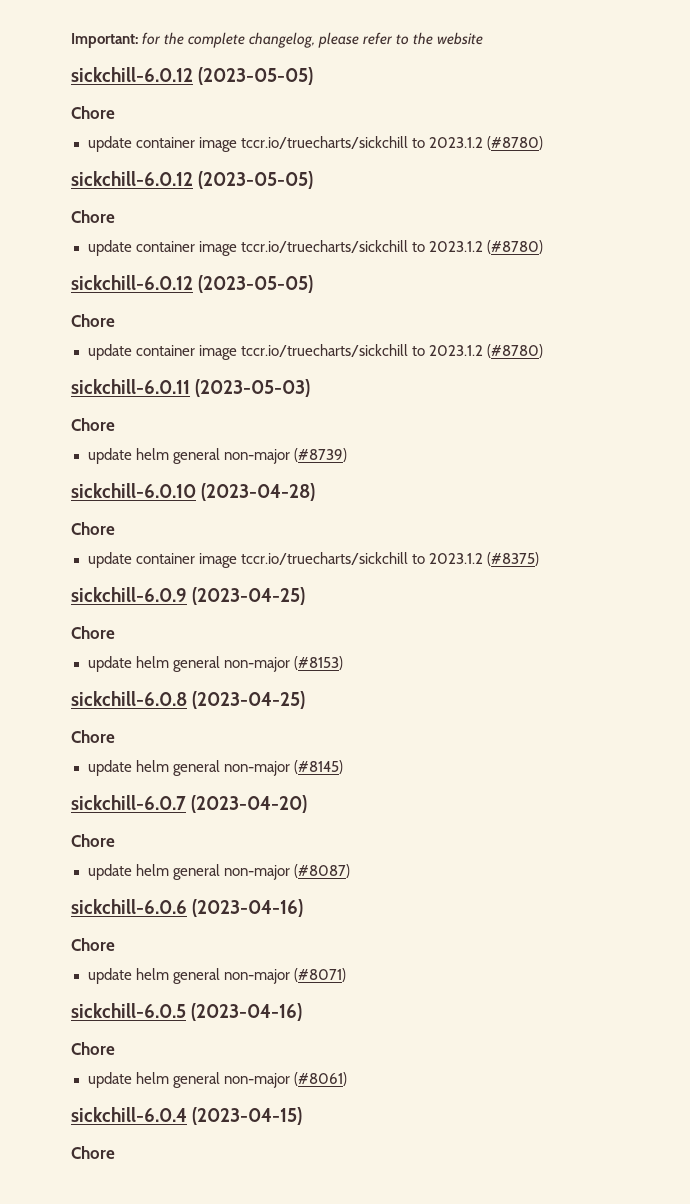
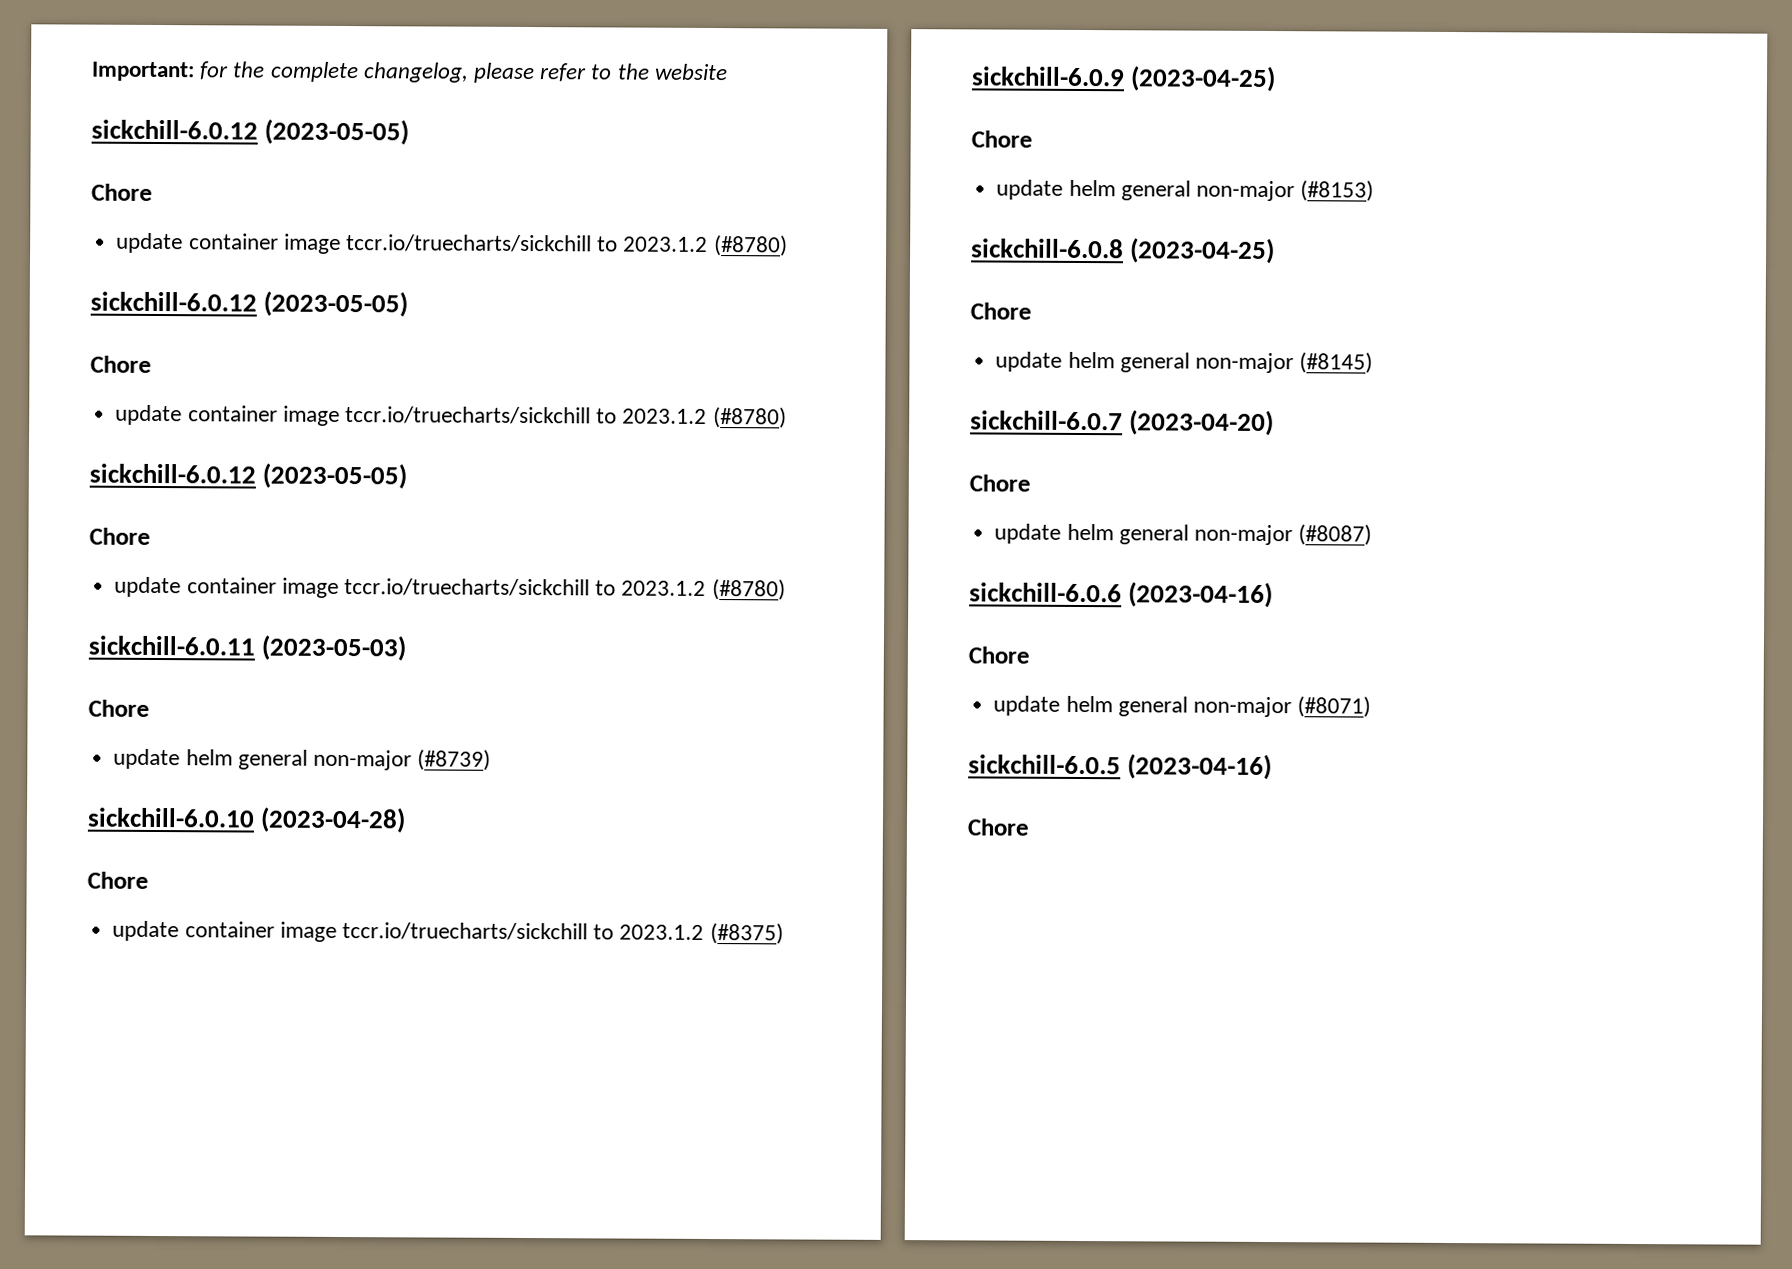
[87,1072,347,1088] [71,1107,303,1125] [71,1146,115,1159] // update helm general non-major (#8061) // sickchill-6.0.4 (2023-04-15) // Chore -> (1030, 827) none

